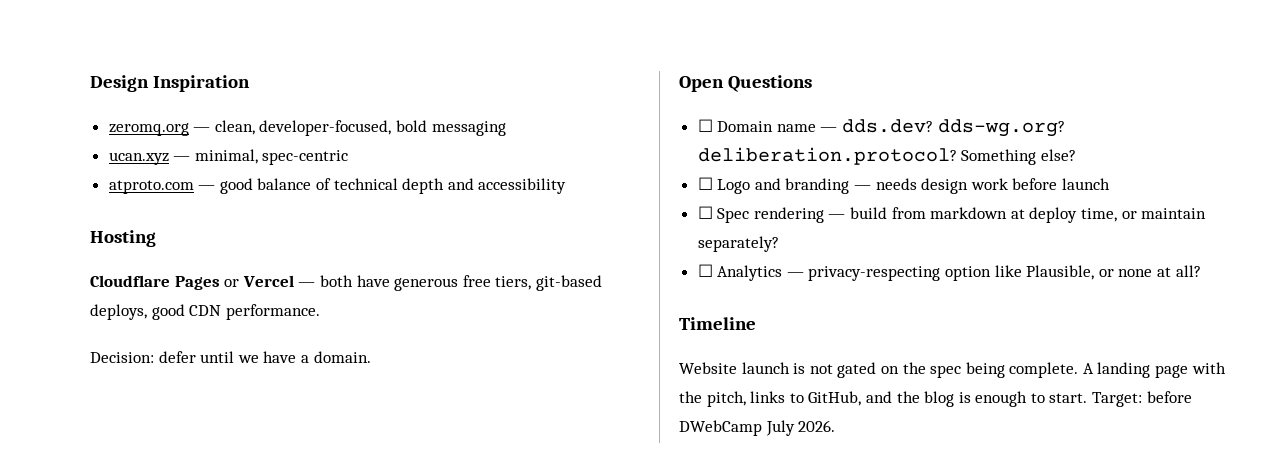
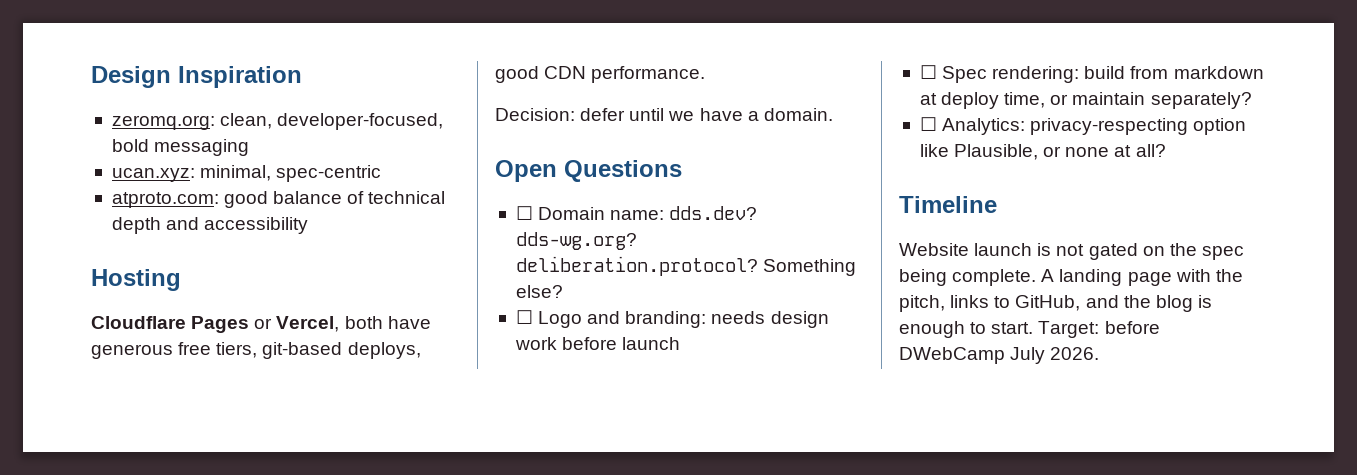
[108,123,211,136] zeromq.org — -> [111,115,215,130] zeromq.org:
[108,152,191,165] ucan.xyz — -> [111,168,195,182] ucan.xyz:
[108,180,216,194] atproto.com — -> [111,192,219,208] atproto.com:
[242,275,316,287] Vercel — -> [276,316,340,332] Vercel,
[776,124,838,132] name — -> [610,210,665,220] name:
[785,178,872,194] branding — -> [625,311,707,328] branding:
[753,207,846,223] rendering — -> [992,66,1080,83] rendering:
[717,265,804,281] Analytics — -> [942,118,1026,135] Analytics:

